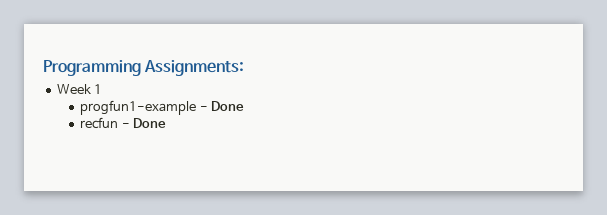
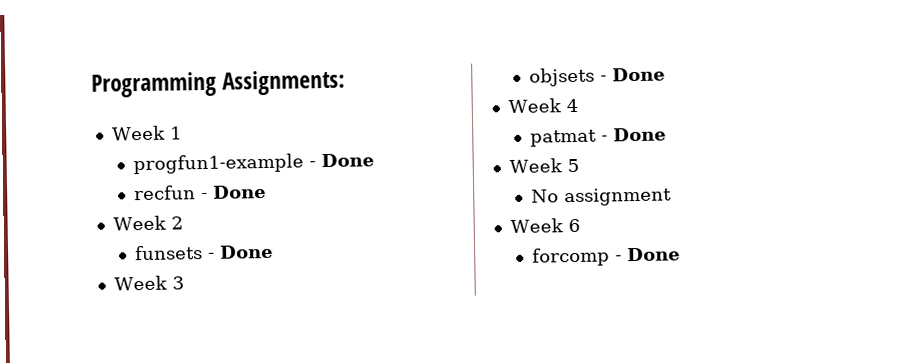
(167, 123) none -> [112,215,183,231] [134,244,274,261] [113,275,184,291] [529,67,666,87] [507,98,578,114] [530,127,667,147] [508,158,579,174] [531,187,673,207] [509,218,580,234] [532,247,681,267] // Week 2 // funsets - Done // Week 3 // objsets - Done // Week 4 // patmat - Done // Week 5 // No assignment // Week 6 // forcomp - Done

